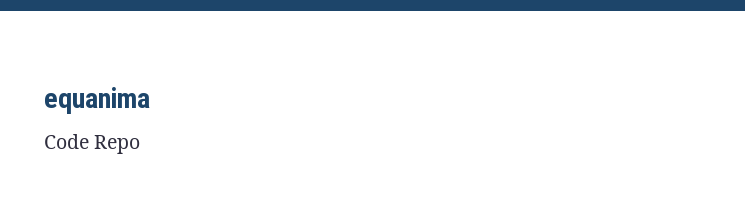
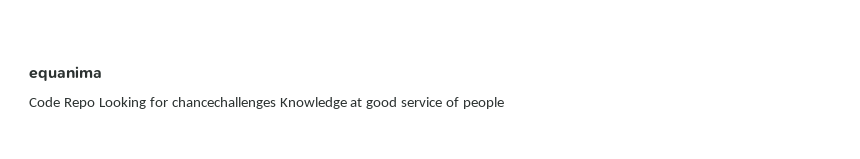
(141, 144) none -> [98,97,505,109] Looking for chancechallenges Knowledge at good service of people

